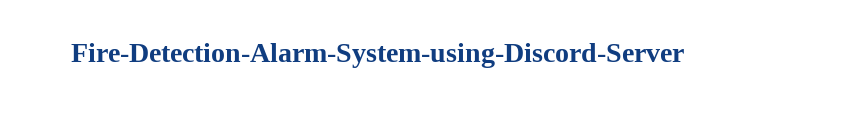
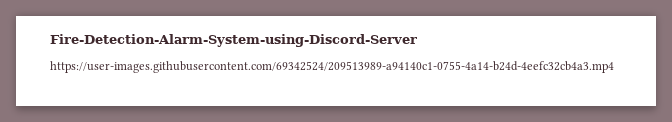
(684, 55) none -> [50,61,614,73] // https://user-images.githubusercontent.com/69342524/209513989-a94140c1-0755-4a14-b24d-4eefc32cb4a3.mp4

